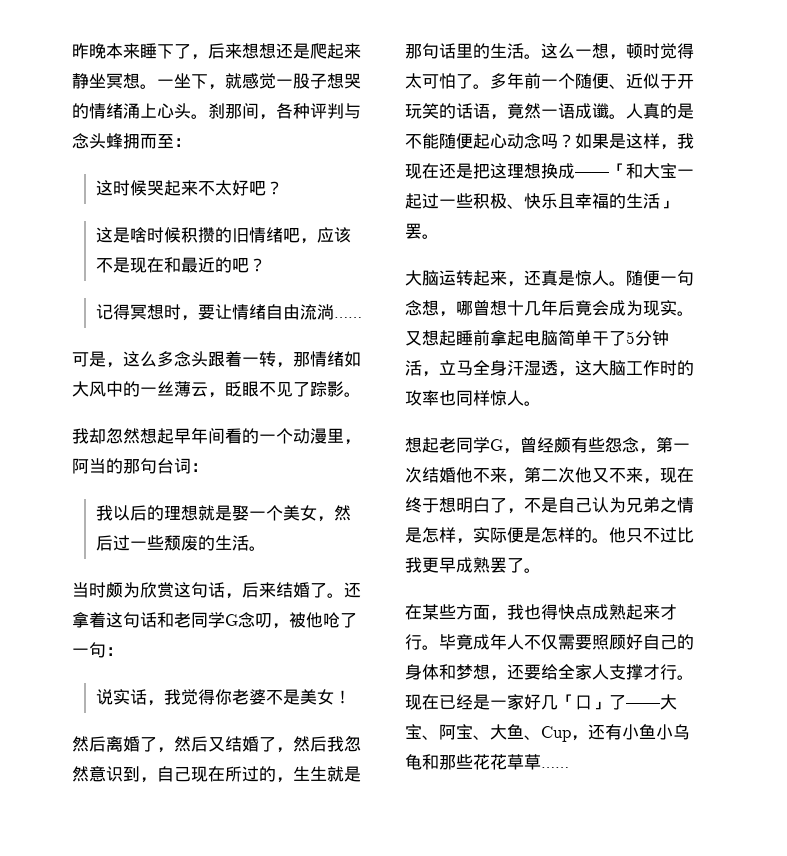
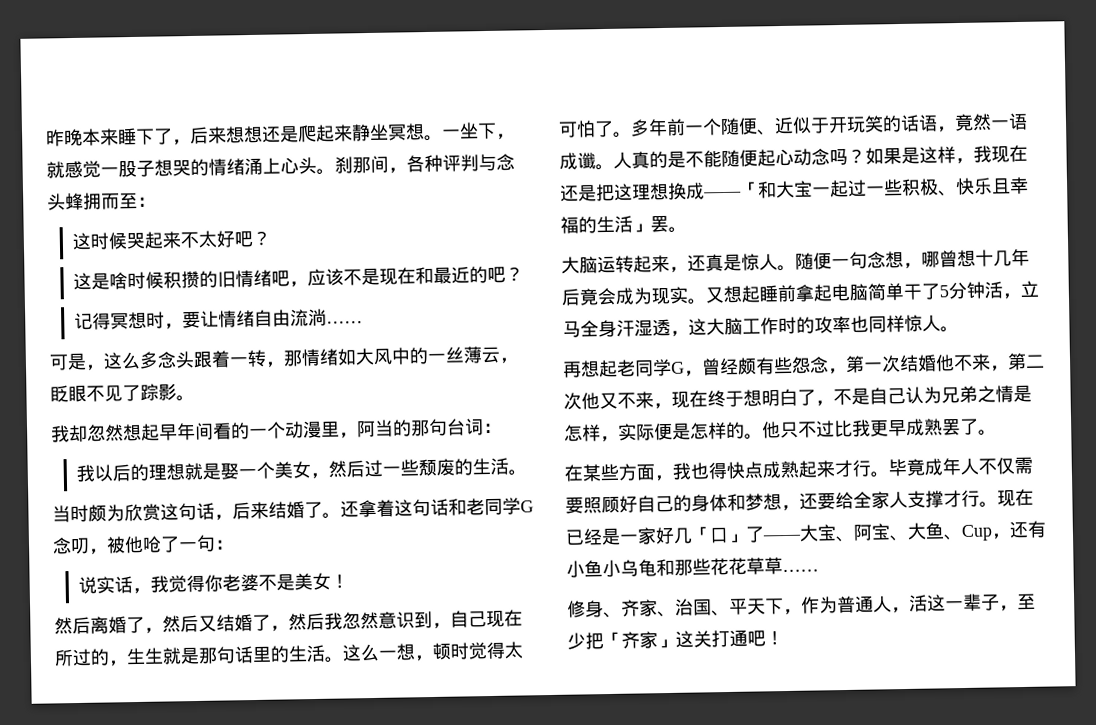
(541, 403) none -> [562,361,582,378] 再
(569, 767) none -> [567,593,1036,619] [567,629,784,650] // 修身、齐家、治国、平天下，作为普通人，活这一辈子，至少把「齐家」这关打通吧！

